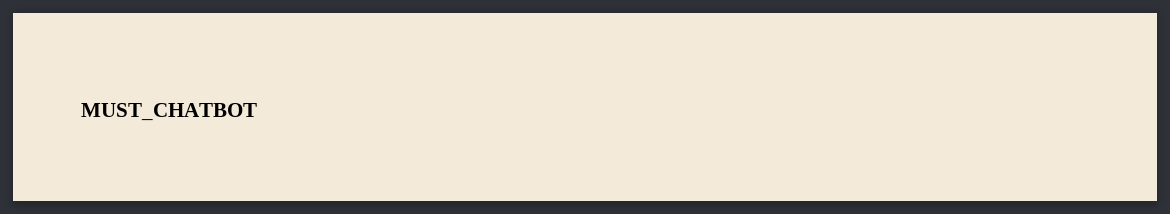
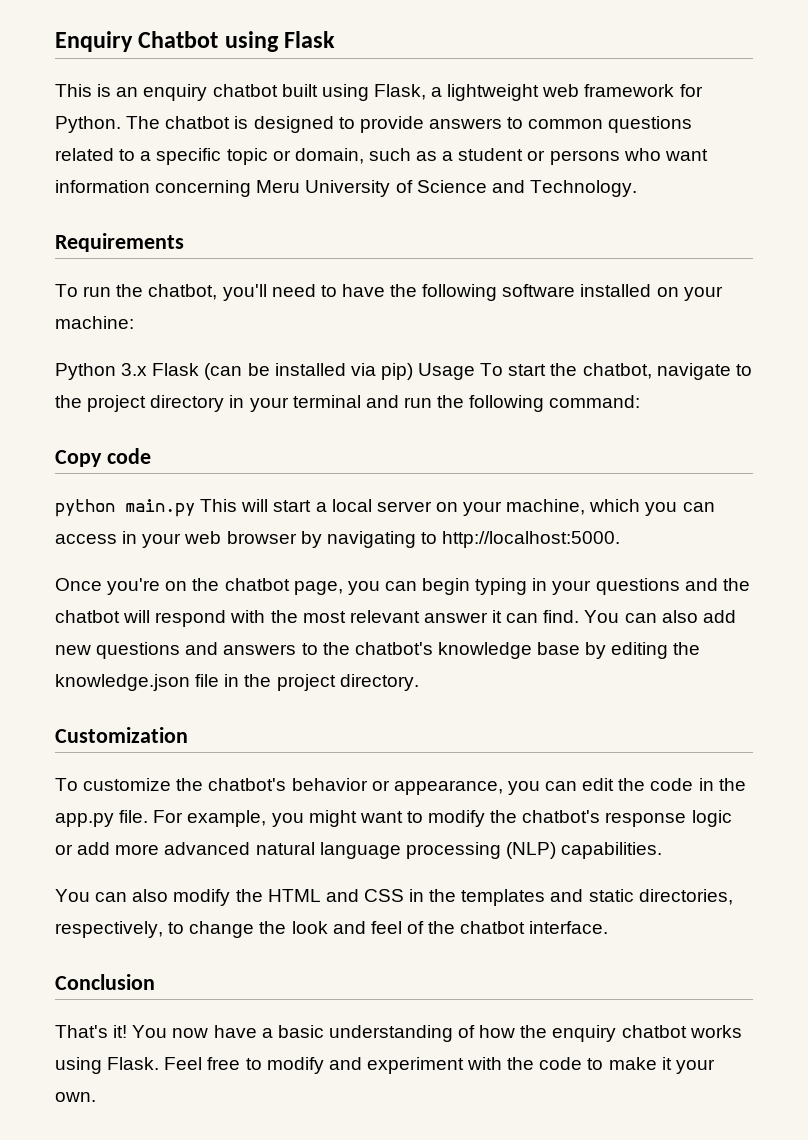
[81,103,257,121] MUST_CHATBOT -> [55,31,336,52] [55,84,703,101] [55,116,693,133] [55,148,708,165] [55,180,637,197] [55,233,184,252] [55,284,723,301] [55,316,134,329] [55,363,752,380] [55,395,641,412] [55,448,151,467] [55,499,715,517] [55,531,621,548] [55,578,750,595] [55,610,736,627] [55,642,701,659] [55,674,419,691] [55,727,188,743] [55,778,746,795] [55,810,732,827] [55,842,663,859] [55,889,733,906] [55,921,609,938] [55,974,155,990] [55,1025,742,1042] [55,1057,715,1074] [55,1092,96,1102] Enquiry Chatbot using Flask // This is an enquiry chatbot built using Flask, a lightweight web framework for Python. The chatbot is designed to provide answers to common questions related to a specific topic or domain, such as a student or persons who want information concerning Meru University of Science and Technology. // Requirements // To run the chatbot, you'll need to have the following software installed on your machine: // Python 3.x Flask (can be installed via pip) Usage To start the chatbot, navigate to the project directory in your terminal and run the following command: // Copy code // python main.py This will start a local server on your machine, which you can access in your web browser by navigating to http://localhost:5000. // Once you're on the chatbot page, you can begin typing in your questions and the chatbot will respond with the most relevant answer it can find. You can also add new questions and answers to the chatbot's knowledge base by editing the knowledge.json file in the project directory. // Customization // To customize the chatbot's behavior or appearance, you can edit the code in the app.py file. For example, you might want to modify the chatbot's response logic or add more advanced natural language processing (NLP) capabilities. // You can also modify the HTML and CSS in the templates and static directories, respectively, to change the look and feel of the chatbot interface. // Conclusion // That's it! You now have a basic understanding of how the enquiry chatbot works using Flask. Feel free to modify and experiment with the code to make it your own.

